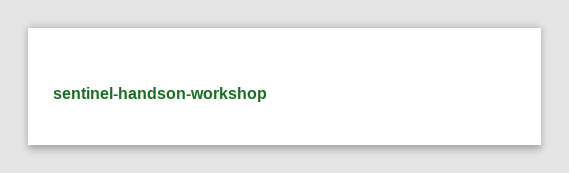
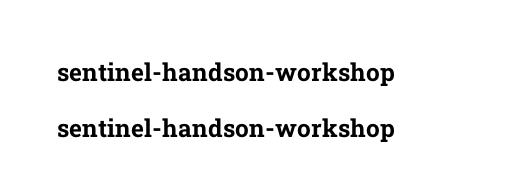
[53,87,267,102] sentinel-handson-workshop -> [57,62,395,86] [57,118,395,142] sentinel-handson-workshop // sentinel-handson-workshop

